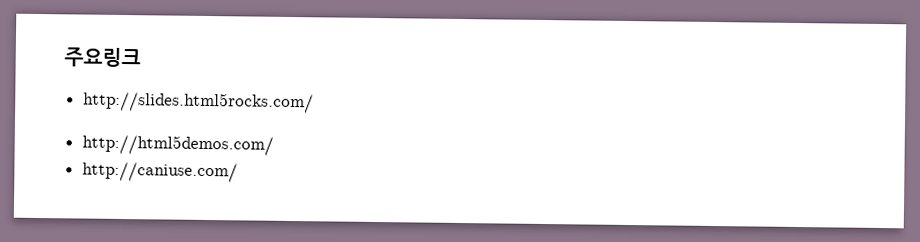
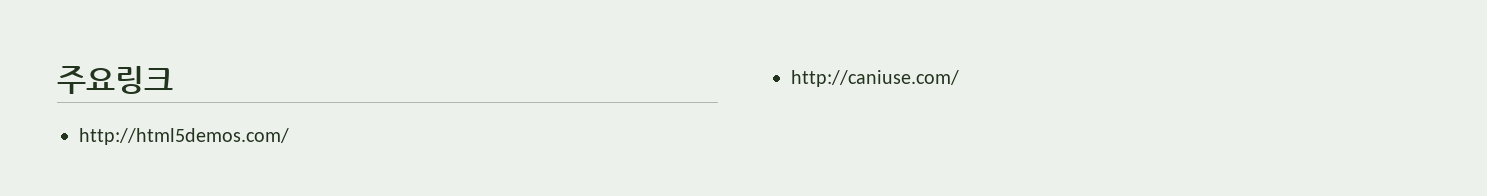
[82,91,314,114] // http://slides.html5rocks.com/ -> (173, 80) none

